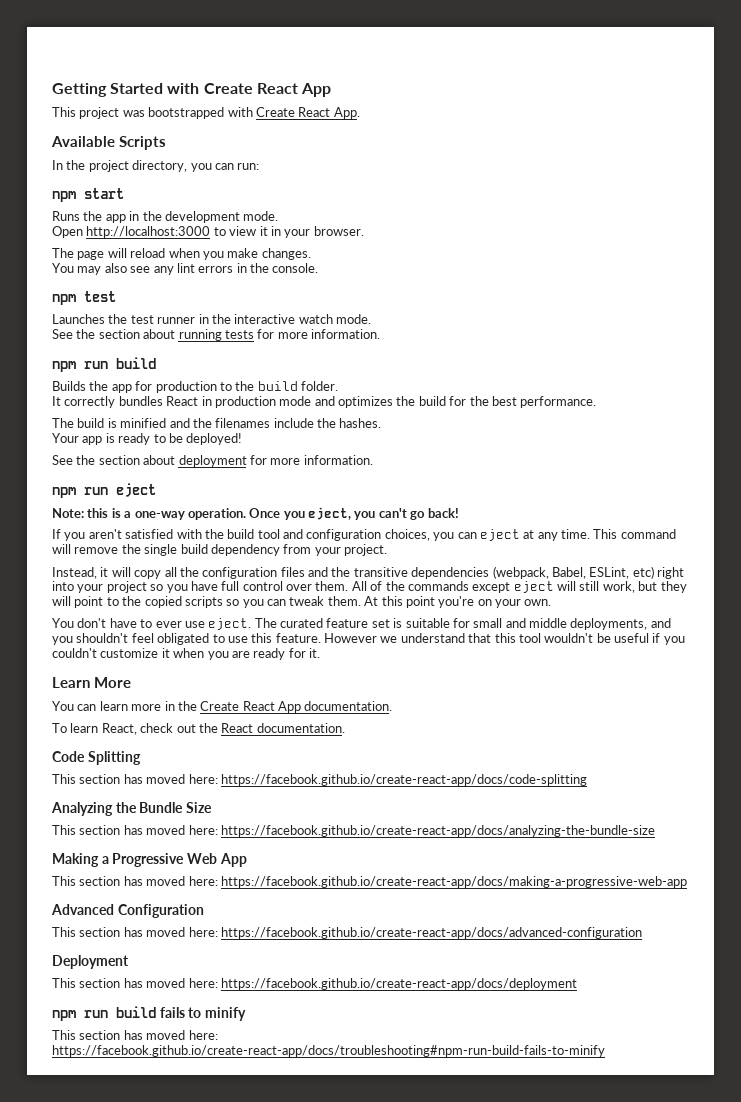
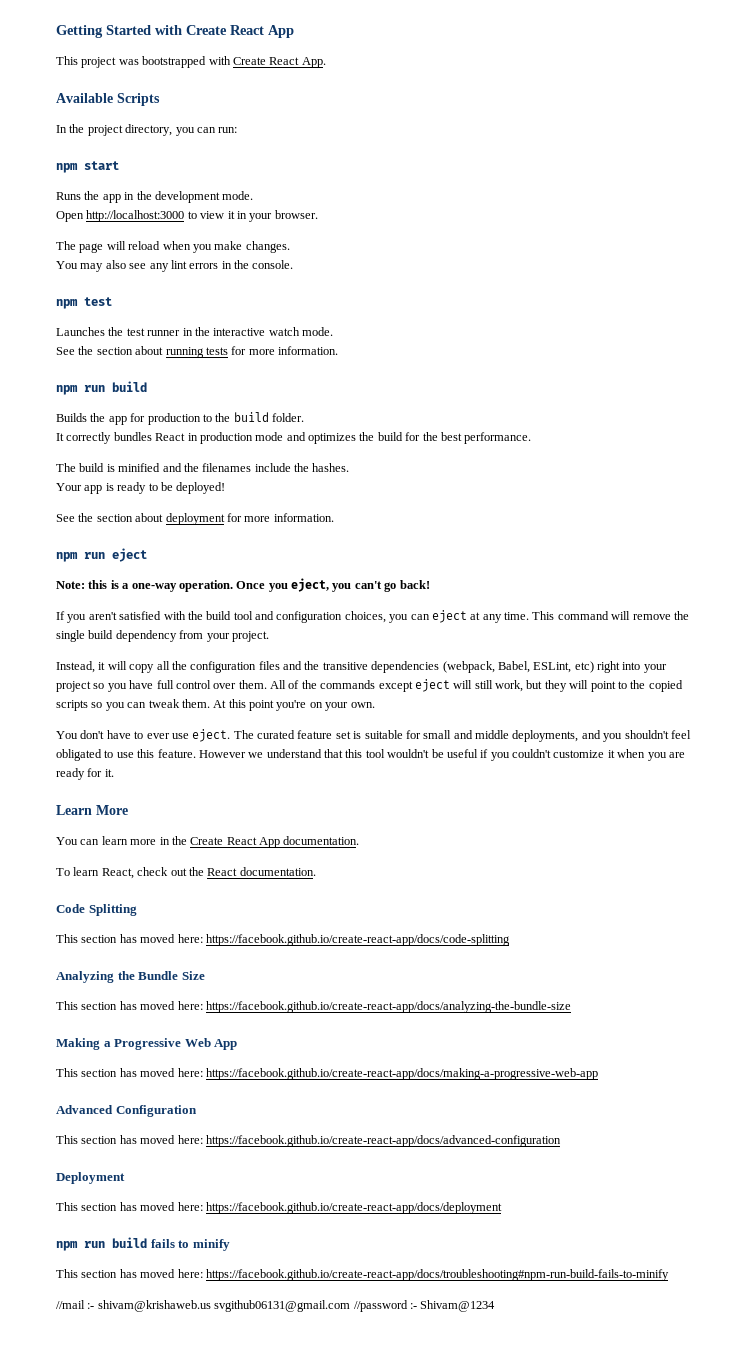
(605, 1051) none -> [56,1300,496,1312] // //mail :- shivam@krishaweb.us svgithub06131@gmail.com //password :- Shivam@1234

